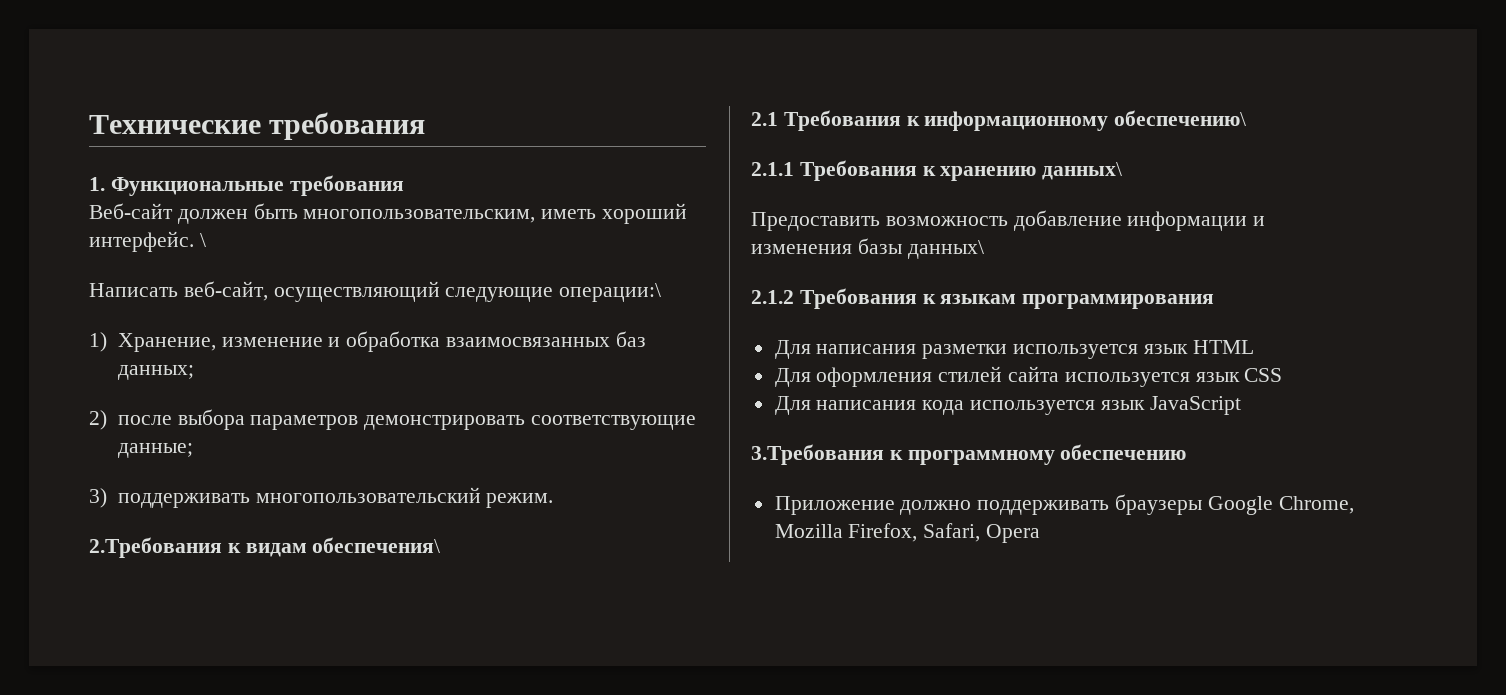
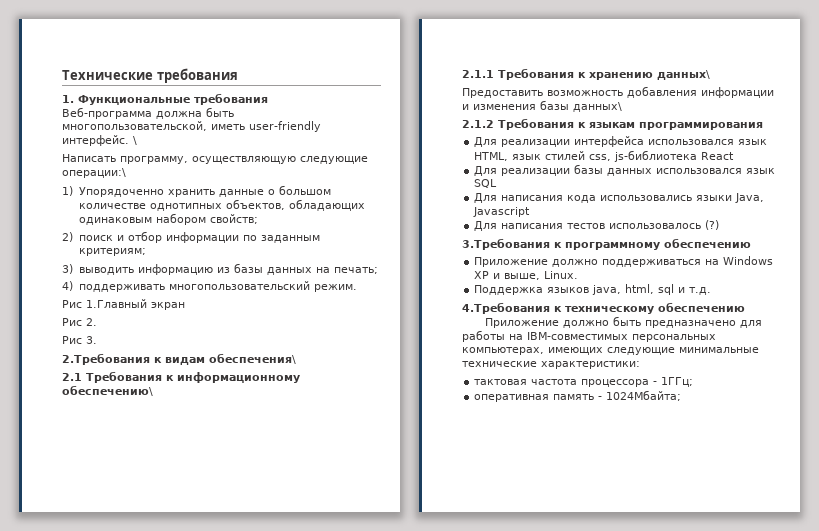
[89,203,688,224] Веб-сайт должен быть многопользовательским, иметь хороший -> [62,107,234,119] [62,121,321,132] Веб-программа должна быть многопользовательской, иметь user-friendly
[183,281,440,302] веб-сайт, осуществляющий -> [120,156,296,164] программу, осуществляющую
[117,331,646,352] [117,365,194,380] [89,409,696,430] [117,443,193,458] [89,487,554,508] Хранение, изменение и обработка взаимосвязанных баз данных; // 2) после выбора параметров демонстрировать соответствующие данные; // 3) поддерживать многопользовательский режим. -> [79,185,332,197] [79,199,366,211] [79,213,259,225] [62,231,321,243] [79,248,147,256] [62,263,379,275] [62,281,358,292] [62,299,185,310] [62,318,97,326] [62,336,97,344] Упорядоченно хранить данные о большом количестве однотипных объектов, обладающих одинаковым набором свойств; // 2) поиск и отбор информации по заданным критериям; // 3) выводить информацию из базы данных на печать; // 4) поддерживать многопользовательский режим. // Рис 1.Главный экран // Рис 2. // Рис 3.
[1013,210,1122,231] добавление -> [627,86,697,98] добавления
[816,340,1254,359] [774,366,1283,387] [774,396,1241,415] написания разметки используется язык HTML // Для оформления стилей сайта используется язык CSS // Для написания кода используется язык JavaScript -> [501,136,768,147] [474,150,735,162] [474,164,776,176] [474,179,498,188] [474,193,765,203] [473,207,531,217] [474,220,720,231] реализации интерфейса использовался язык HTML, язык стилей css, js-библиотека React // Для реализации базы данных использовался язык SQL // Для написания кода использовались языки Java, Javascript // Для написания тестов использовалось (?)
[977,494,1354,515] [774,523,1041,543] поддерживать браузеры Google Chrome, Mozilla Firefox, Safari, Opera -> [602,256,774,267] [474,271,579,280] [474,284,712,295] [462,302,745,314] [485,316,763,328] [462,330,716,342] [462,347,759,355] [462,361,640,369] [474,377,694,387] [474,390,682,402] поддерживаться на Windows XP и выше, Linux. // Поддержка языков java, html, sql и т.д. // 4.Требования к техническому обеспечению // Приложение должно быть предназначено для работы на IBM-совместимых персональных компьютерах, имеющих следующие минимальные технические характеристики: // тактовая частота процессора - 1ГГц; // оперативная память - 1024Мбайта;

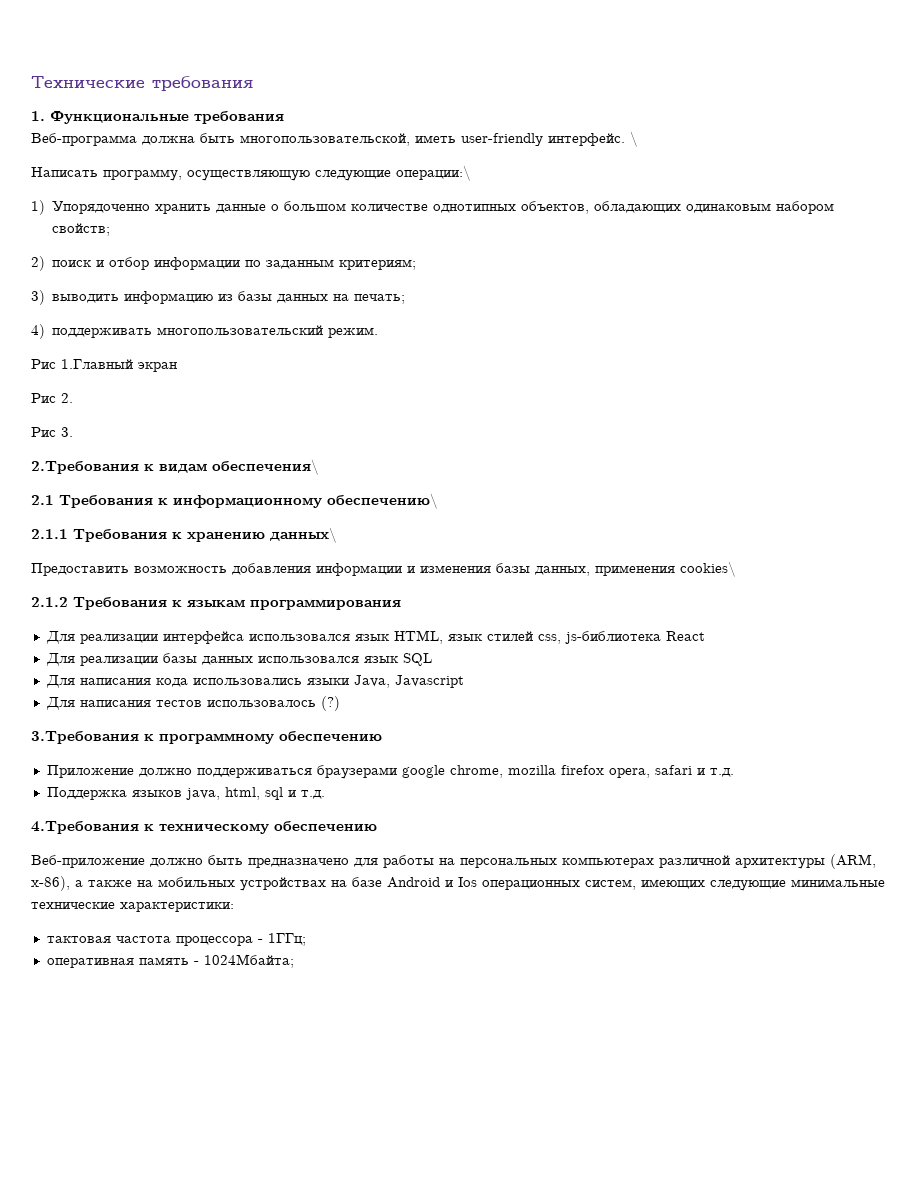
[573,102,622,112] данных\ -> [535,561,736,577] данных, применения cookies\
[705,256,774,265] [474,271,579,280] на Windows XP и выше, Linux. -> [316,765,734,779] браузерами google chrome, mozilla firefox opera, safari и т.д.
[485,318,560,328] Приложение -> [31,855,145,868] Веб-приложение
[527,332,716,342] [462,347,544,355] IBM-совместимых персональных компьютерах, -> [460,854,876,869] [31,876,636,891] персональных компьютерах различной архитектуры (ARM, x-86), а также на мобильных устройствах на базе Android и Ios операционных систем,

